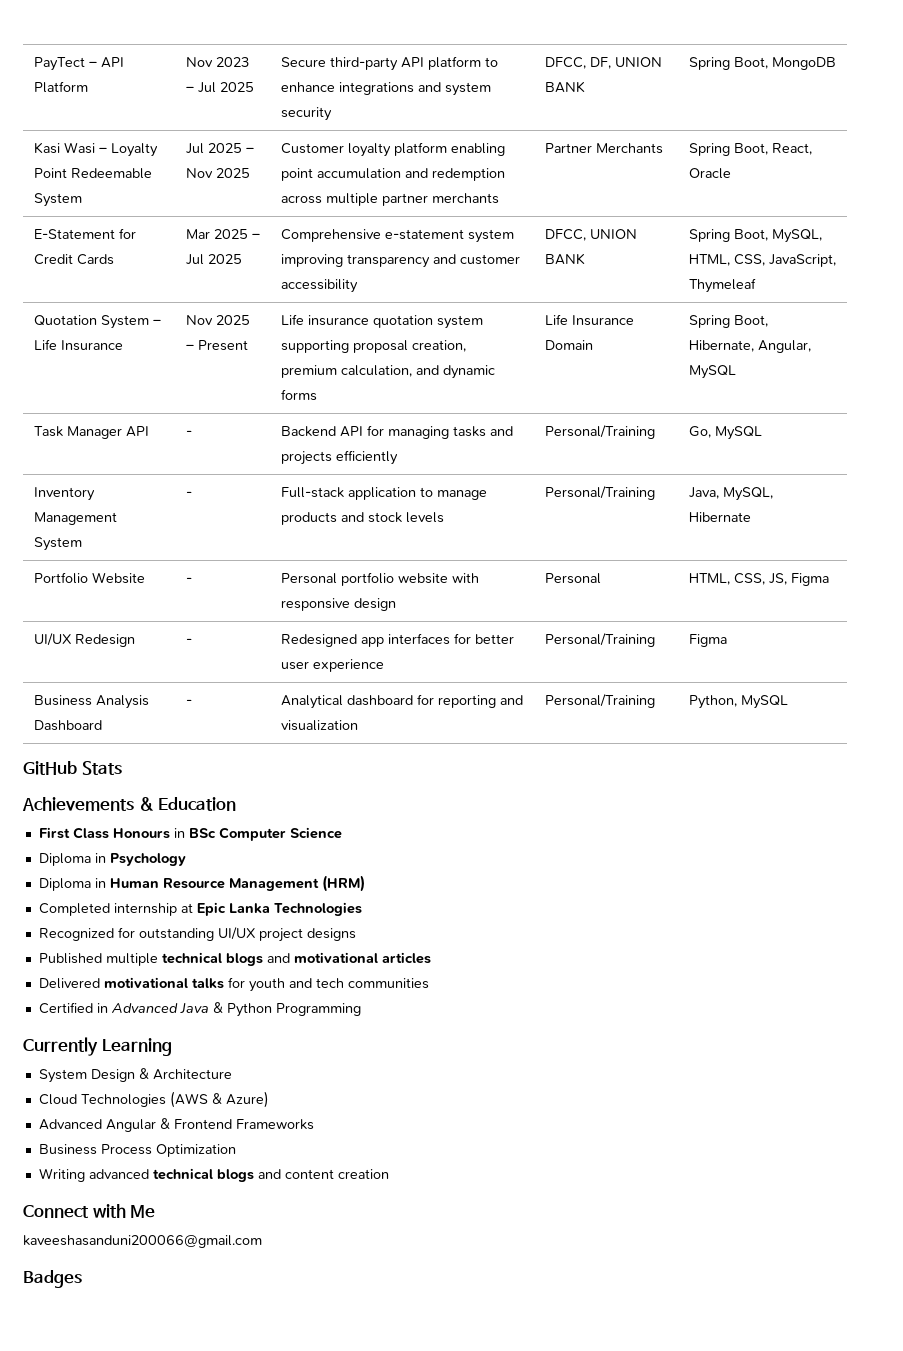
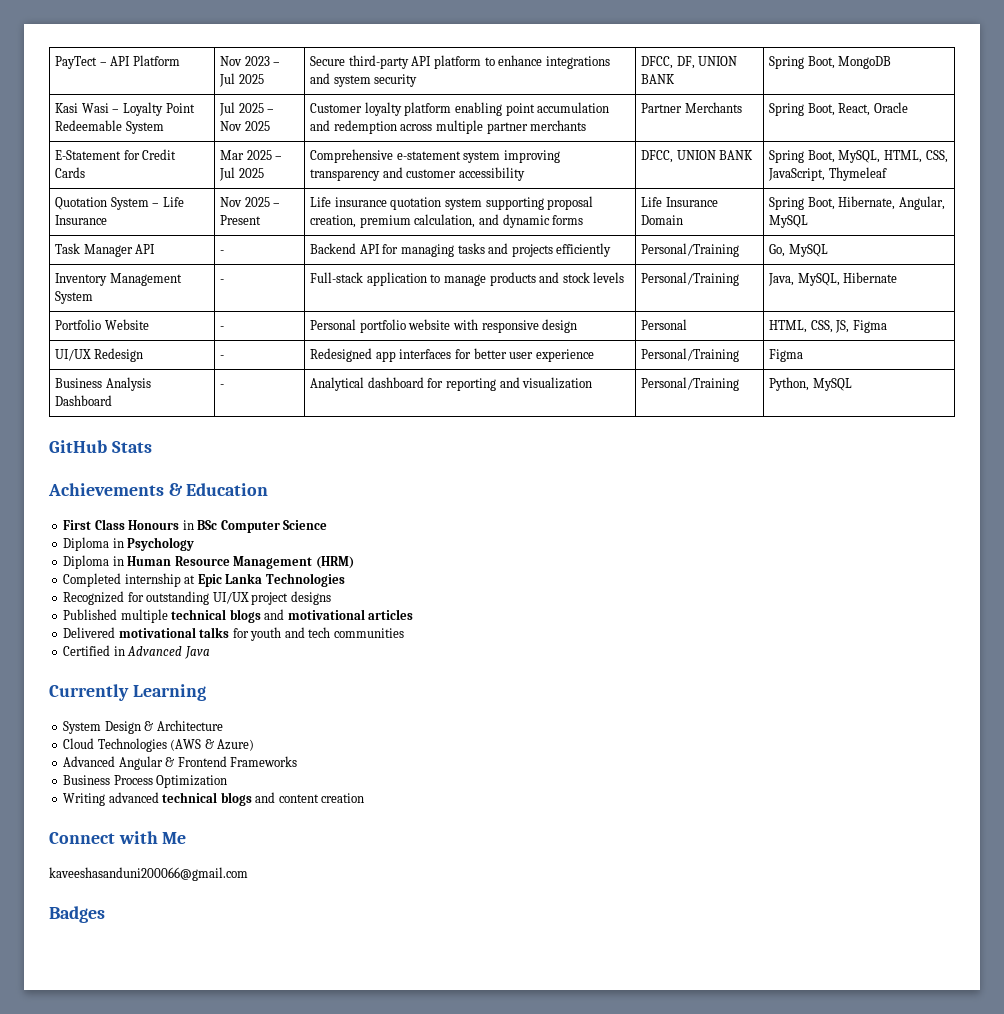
[212,1002,361,1017] & Python Programming -> (210, 652) none

